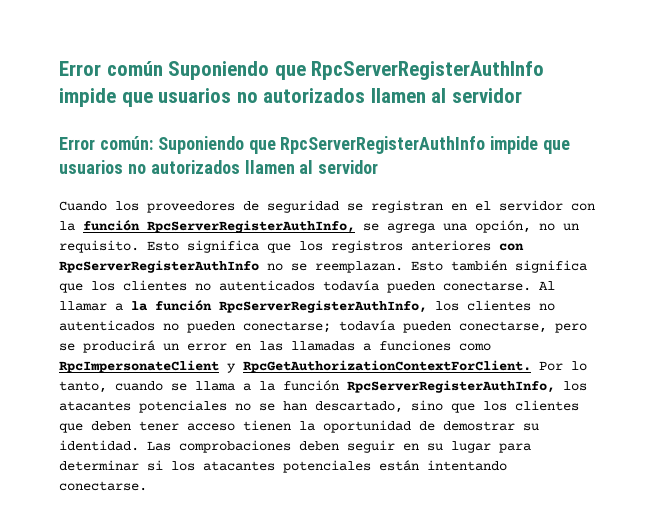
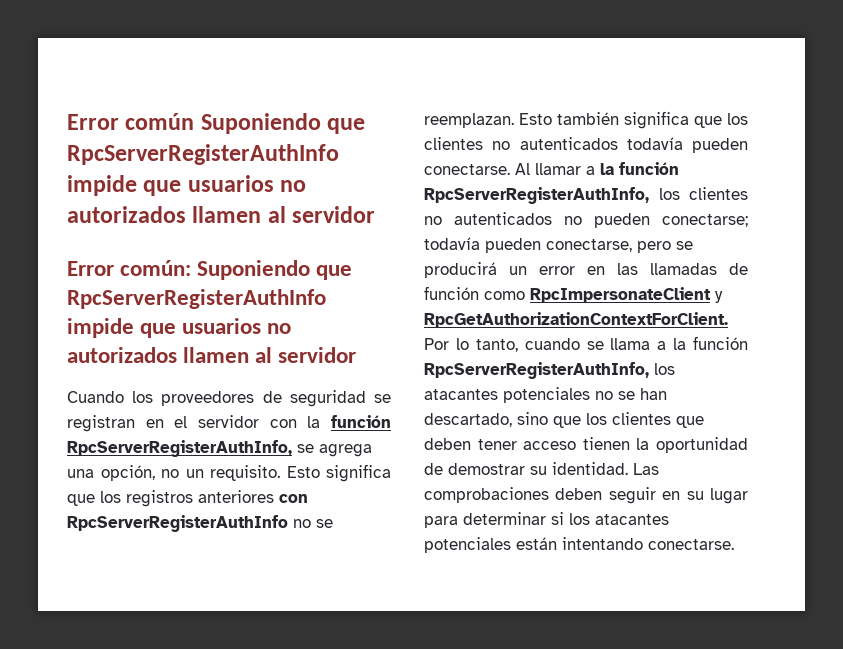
[363,340,451,351] a funciones -> [729,263,748,275] [424,286,479,300] de función

